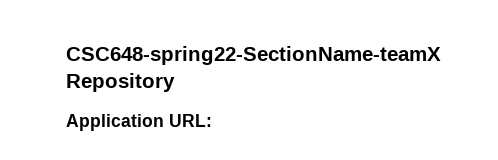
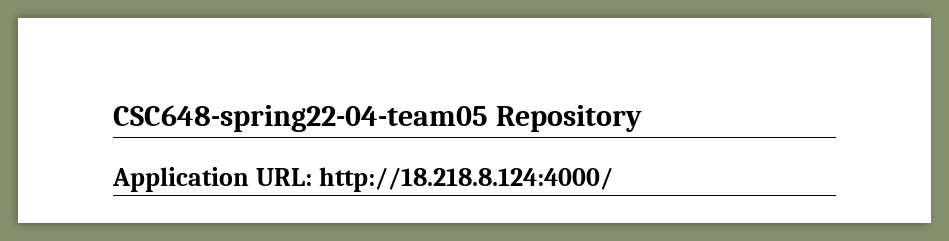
[66,46,441,65] CSC648-spring22-SectionName-teamX -> [113,105,488,132] CSC648-spring22-04-team05
(212, 120) none -> [318,167,613,192] http://18.218.8.124:4000/

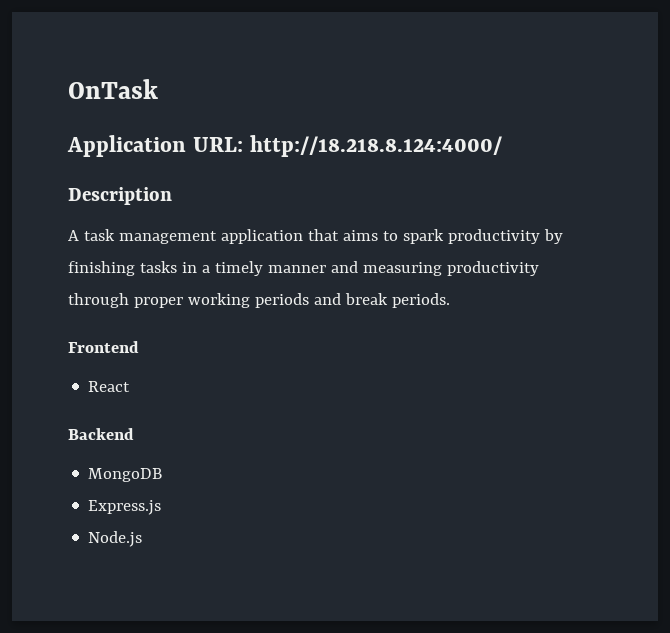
[113,105,642,132] CSC648-spring22-04-team05 Repository -> [68,79,158,99] OnTask
(613, 179) none -> [68,187,172,205] [68,229,563,244] [68,261,539,276] [68,293,450,308] [68,341,139,353] [88,381,131,392] [68,428,134,440] [88,468,163,482] [88,500,162,515] [88,531,143,547] // Description // A task management application that aims to spark productivity by finishing tasks in a timely manner and measuring productivity through proper working periods and break periods. // Frontend // React // Backend // MongoDB // Express.js // Node.js

